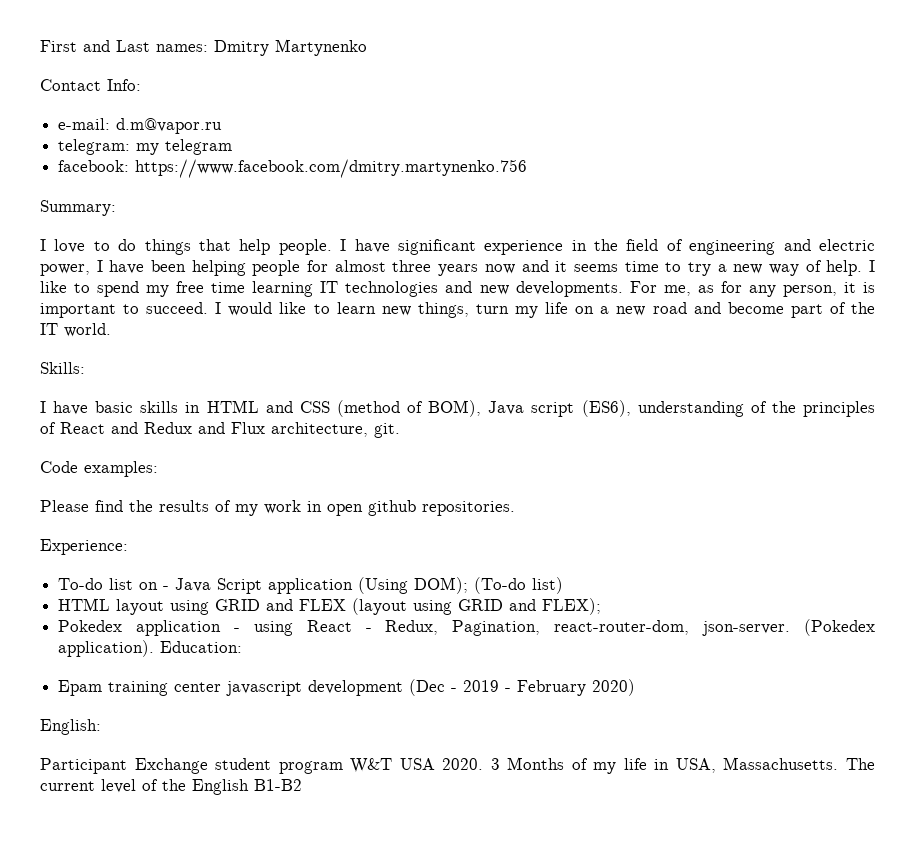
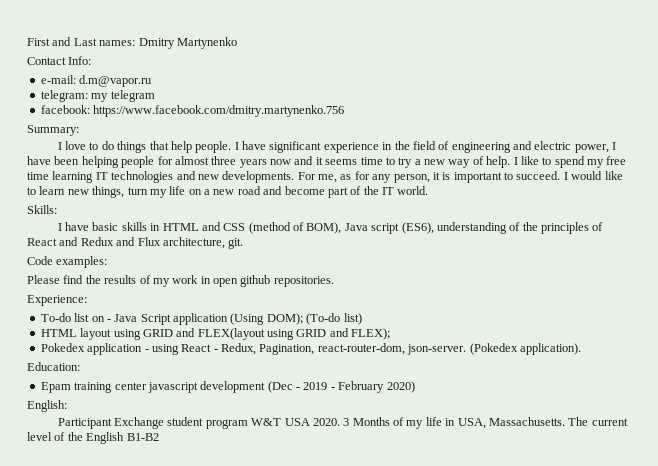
[299,598,408,615] FLEX (layout -> [197,328,265,340] FLEX(layout
(155, 648) none -> (581, 349) //

